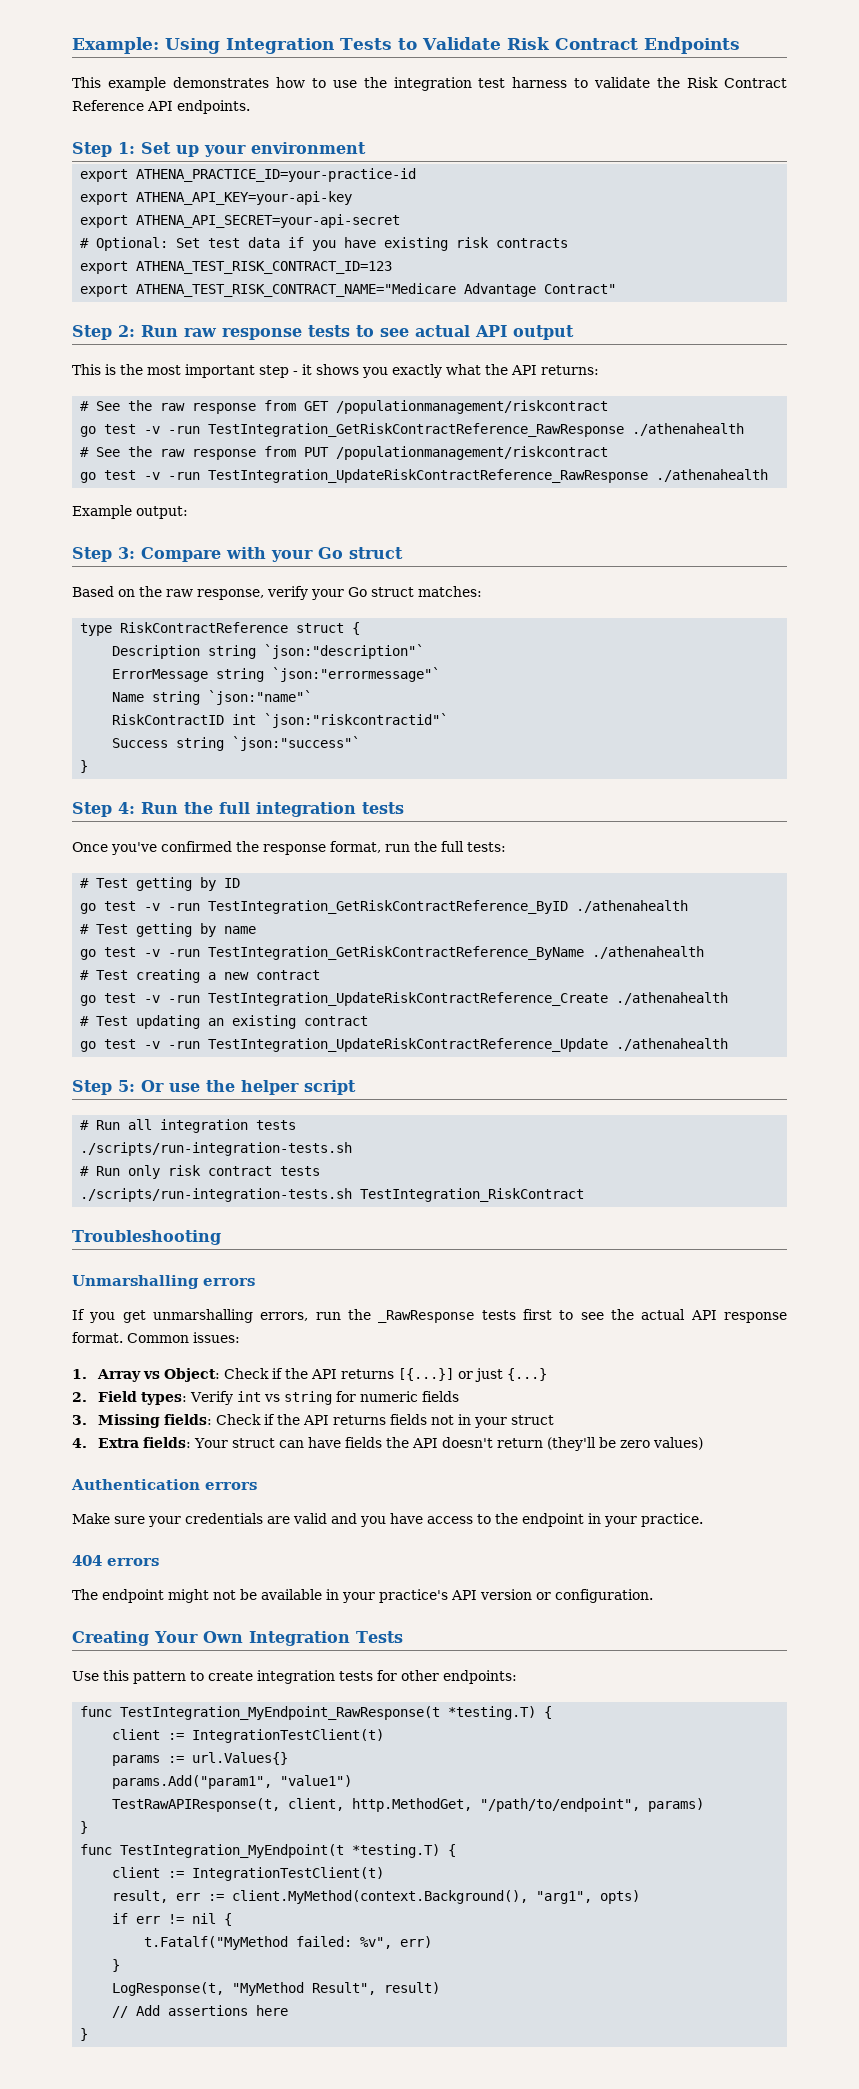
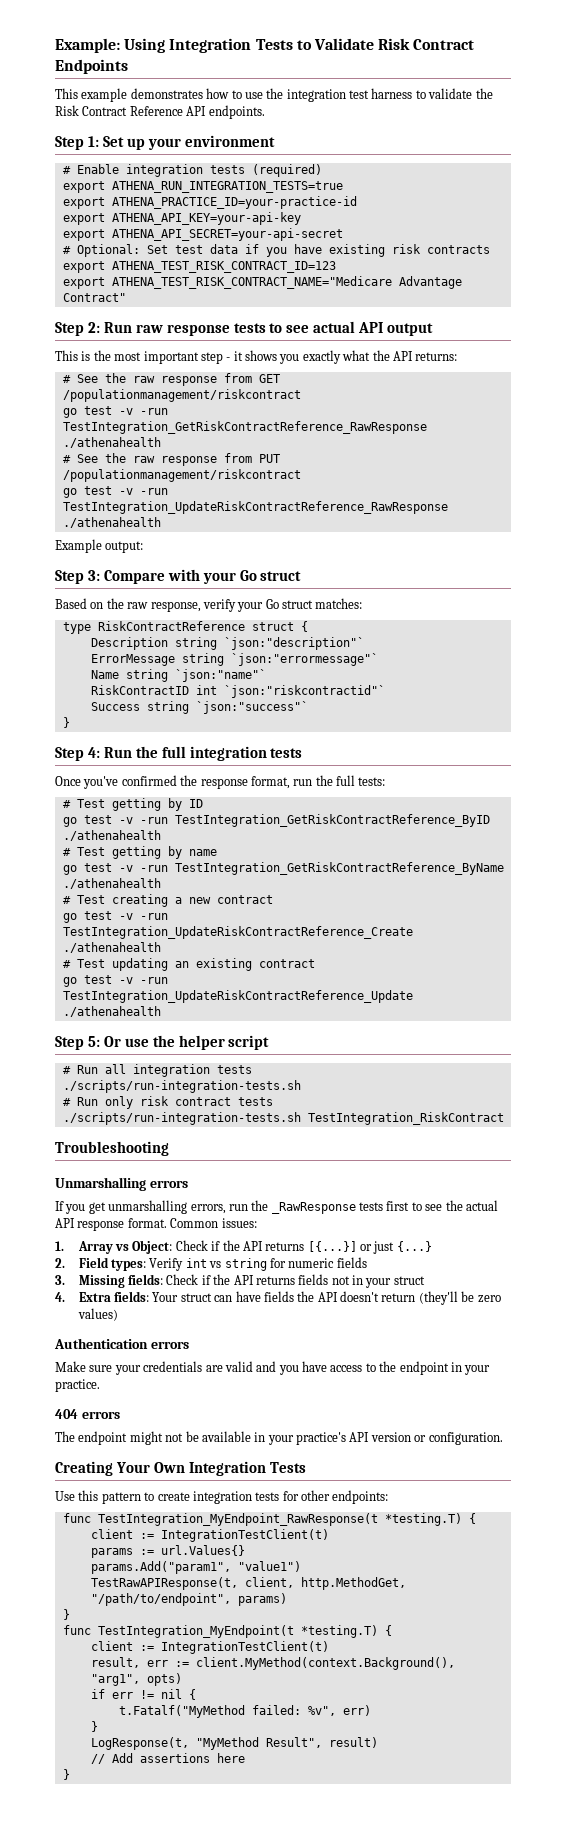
(366, 148) none -> [62,164,322,177] [62,181,343,193] // # Enable integration tests (required) // export ATHENA_RUN_INTEGRATION_TESTS=true

